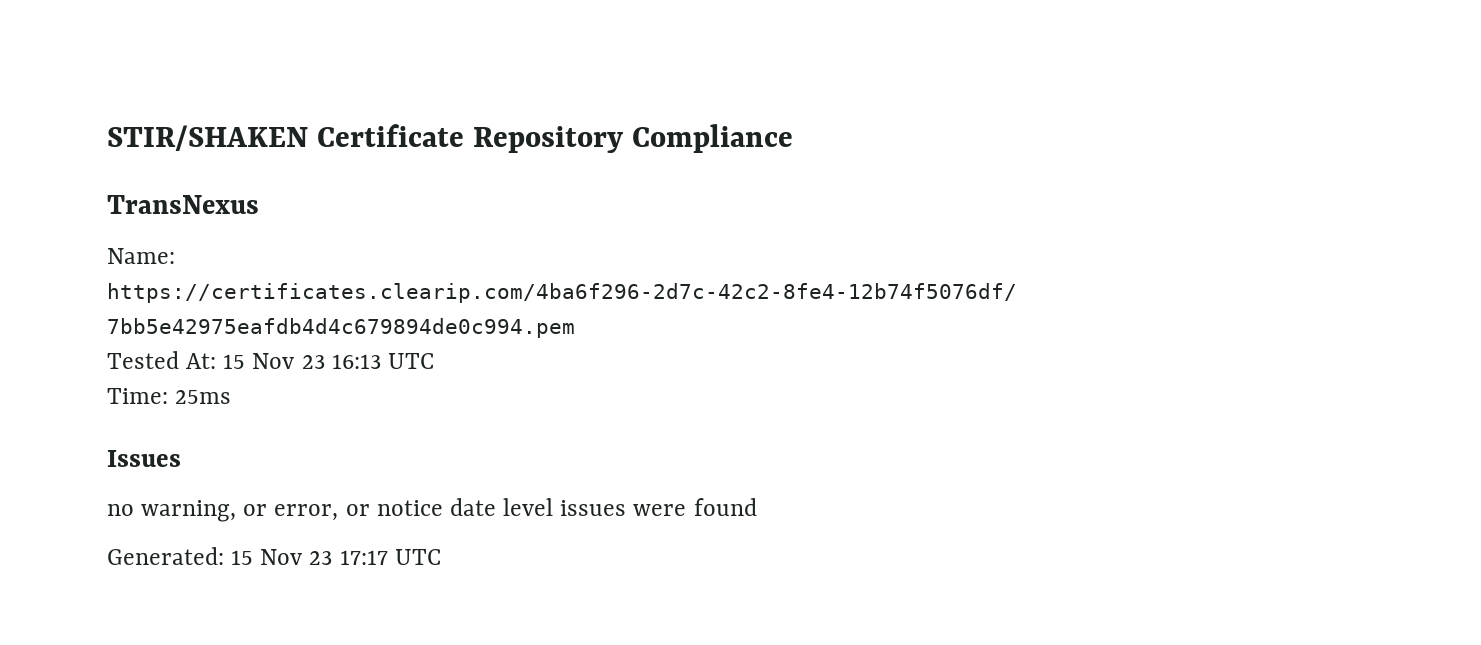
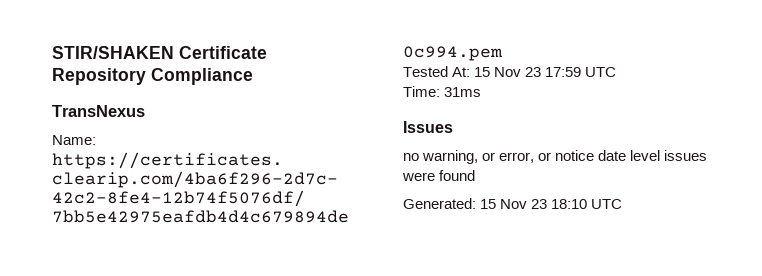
[331,354,381,369] 16:13 -> [545,67,582,77] 17:59
[175,390,232,404] 25ms -> [444,87,482,97] 31ms
[339,550,388,565] 17:17 -> [551,199,588,209] 18:10

